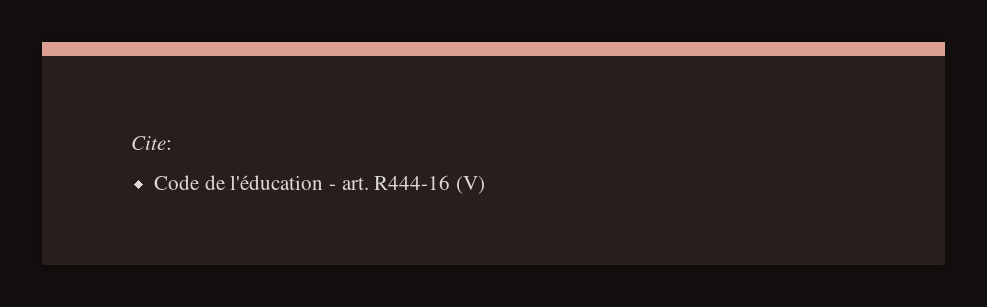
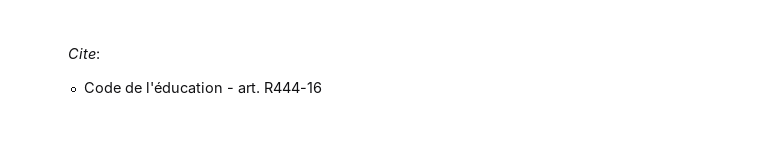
[456,176,486,194] (V) -> (322, 87) none

